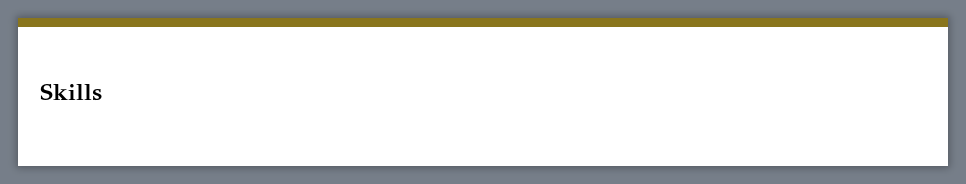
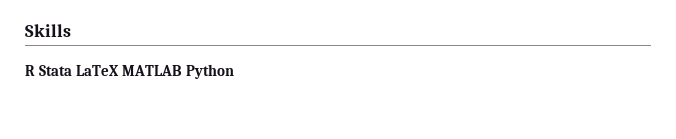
(102, 92) none -> [25,64,235,79] // R Stata LaTeX MATLAB Python

